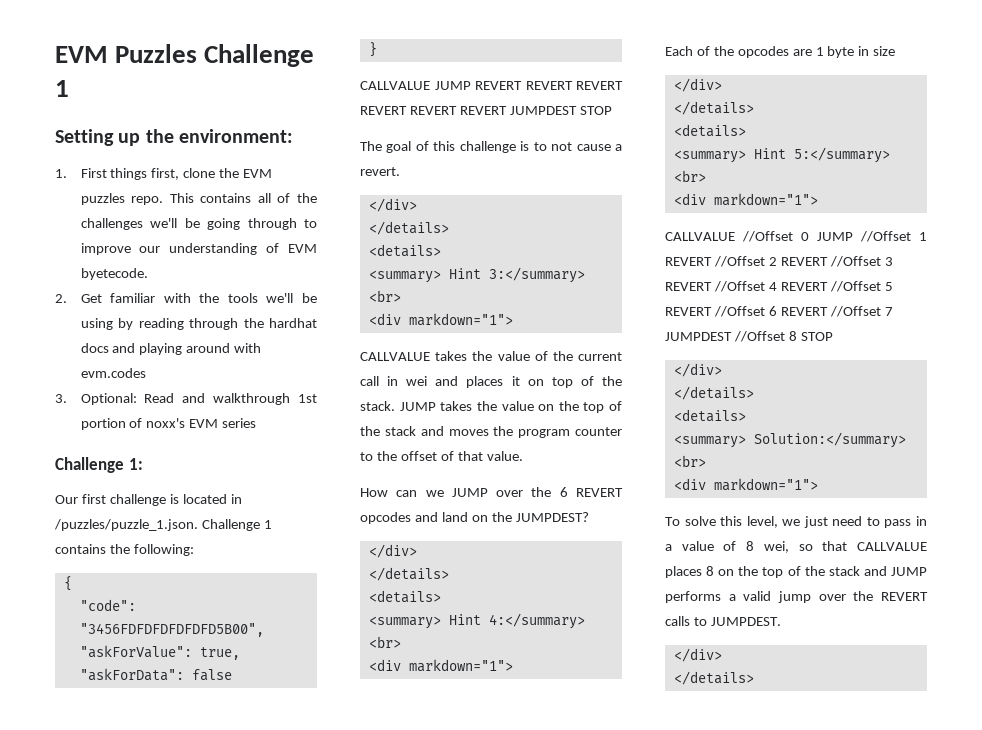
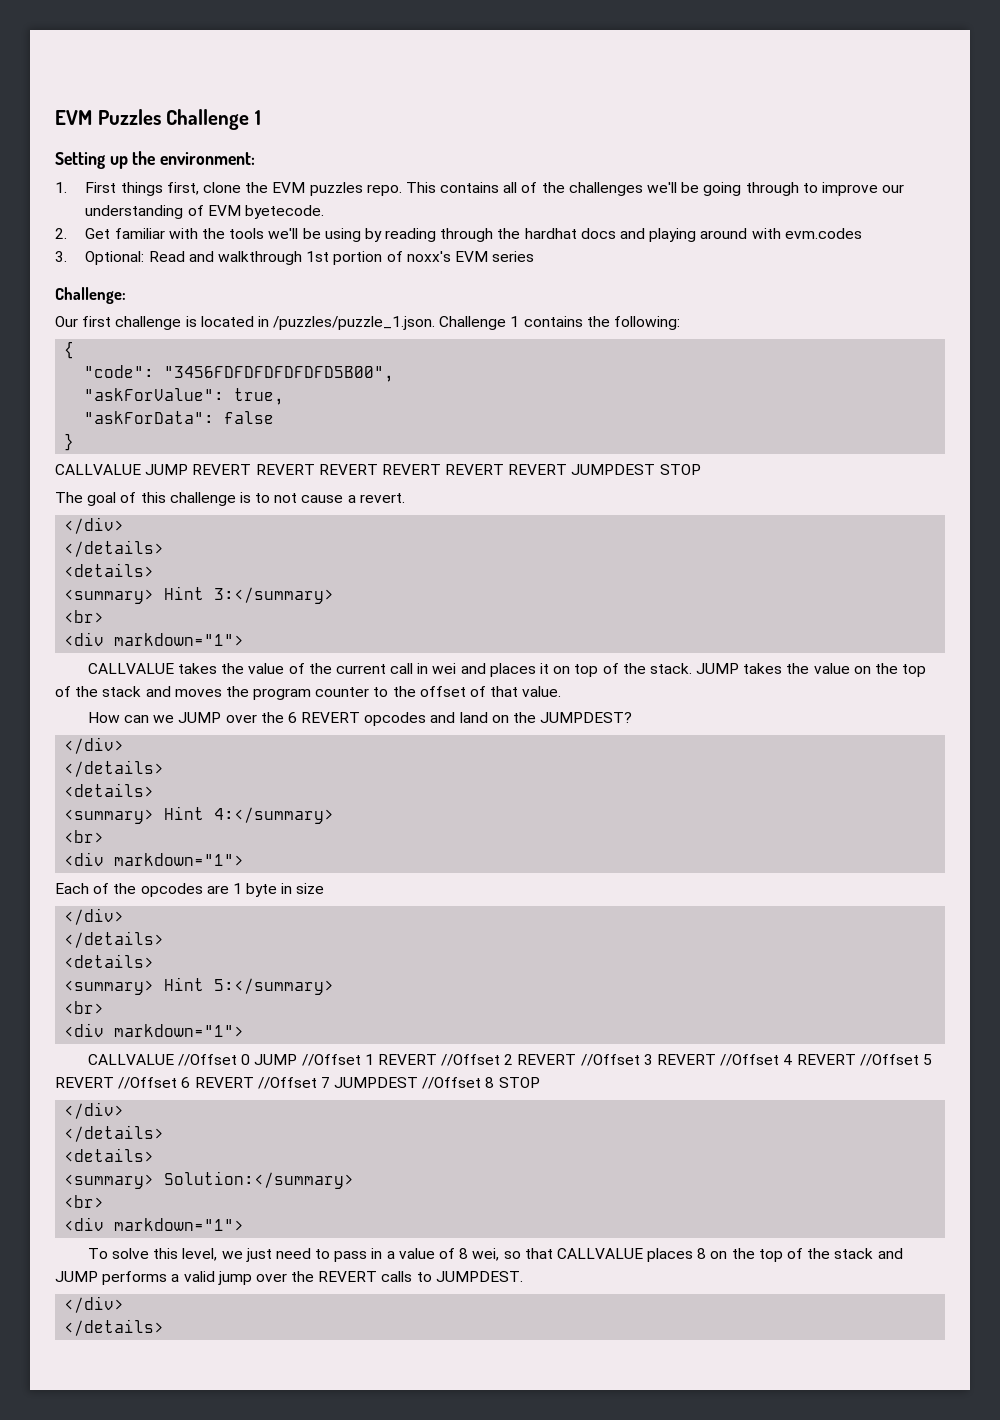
[55,457,143,473] Challenge 1: -> [55,287,126,304] Challenge:

